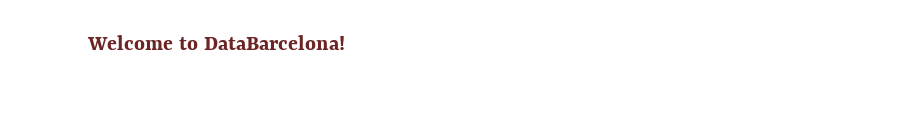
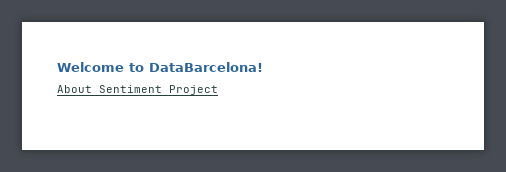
(346, 42) none -> [57,85,218,95] // About Sentiment Project

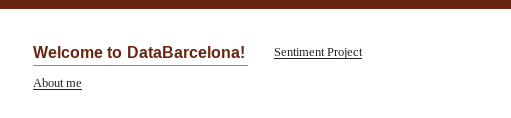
(92, 89) none -> [66,81,83,87] me //

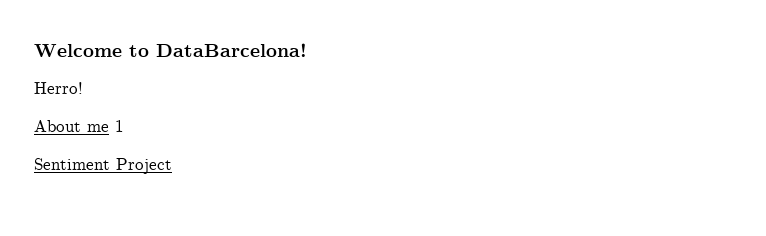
(245, 52) none -> [34,82,83,94] // Herro!
(83, 84) none -> [115,120,124,132] 1

